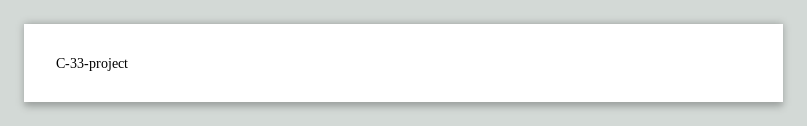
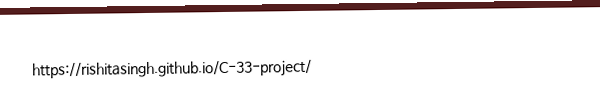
[56,58,128,71] C-33-project -> [32,59,312,80] https://rishitasingh.github.io/C-33-project/

